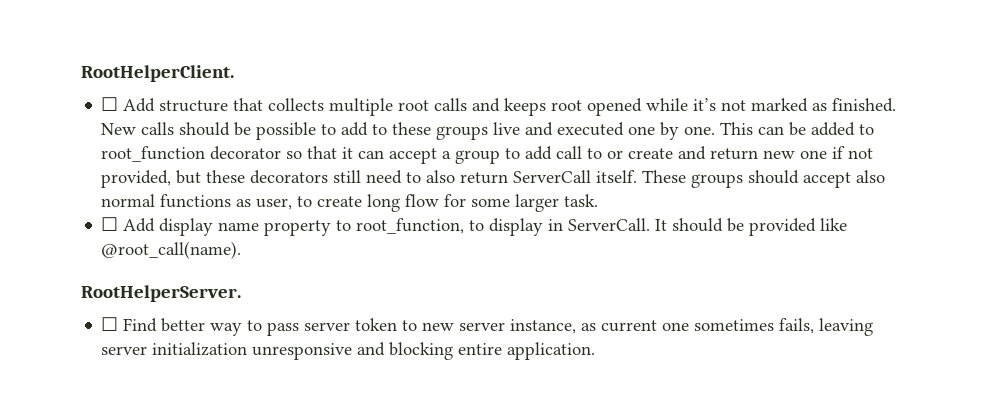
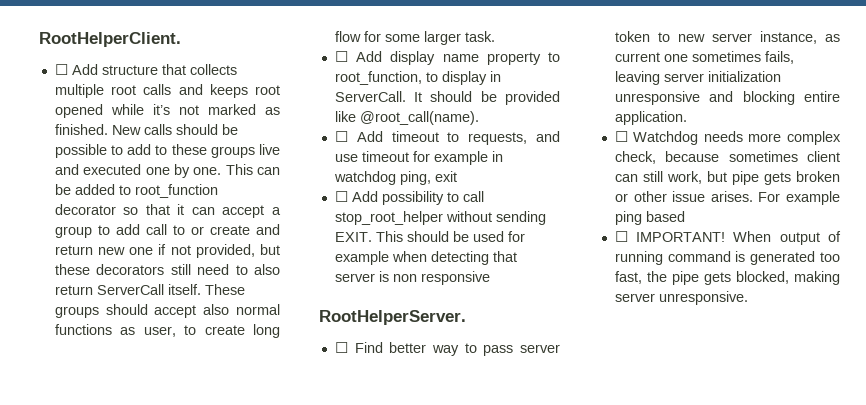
(242, 250) none -> [334,131,560,145] [334,151,503,165] [333,171,457,185] [334,191,484,205] [334,211,546,225] [334,231,525,242] [334,251,517,265] [334,271,490,285] // ☐ Add timeout to requests, and use timeout for example in watchdog ping, exit // ☐ Add possibility to call stop_root_helper without sending EXIT. This should be used for example when detecting that server is non responsive
(596, 351) none -> [614,131,841,145] [614,151,840,164] [614,171,840,185] [614,191,840,205] [614,211,685,225] [614,231,841,245] [614,251,840,265] [614,271,840,285] [614,291,748,305] // ☐ Watchdog needs more complex check, because sometimes client can still work, but pipe gets broken or other issue arises. For example ping based // ☐ IMPORTANT! When output of running command is generated too fast, the pipe gets blocked, making server unresponsive.

